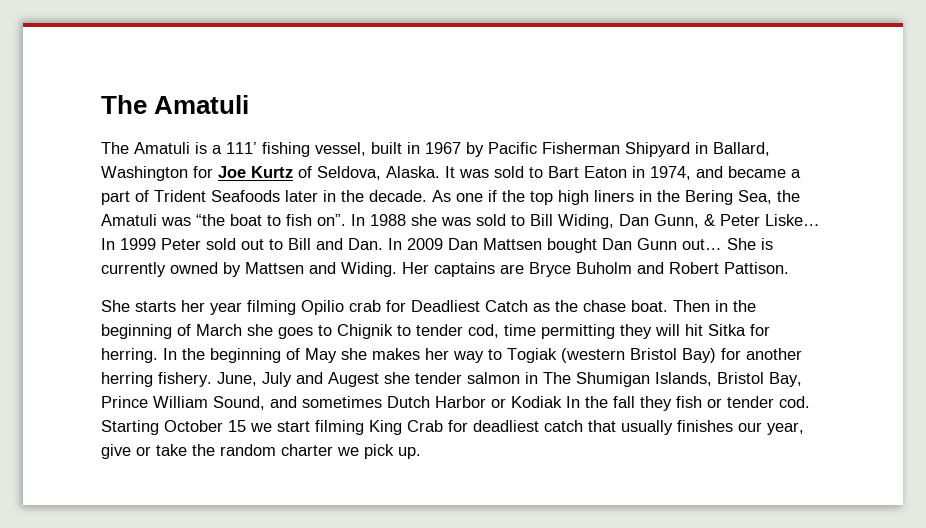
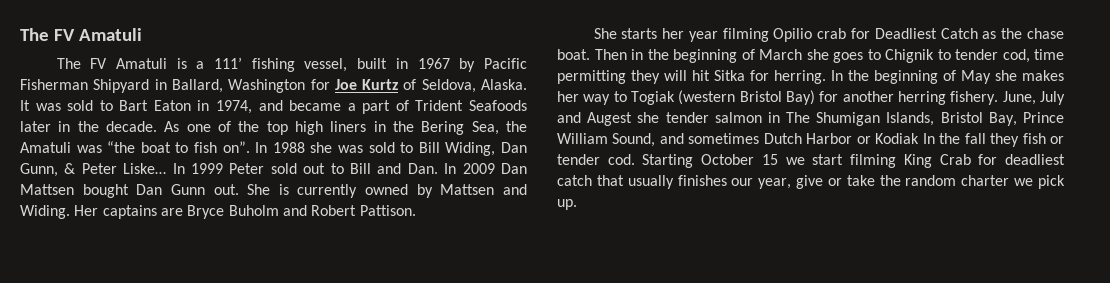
[101,95,147,114] The -> [20,28,75,41] The FV
(129, 148) none -> [90,58,108,69] FV
[488,190,497,202] if -> [218,121,232,132] of
[682,239,722,250] out… -> [213,184,239,195] out.

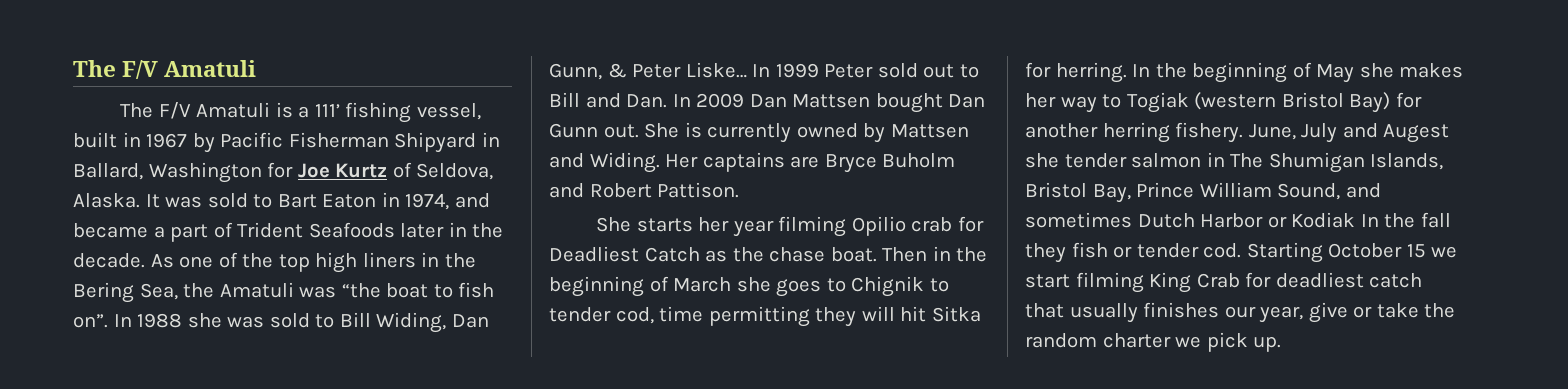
[20,28,75,41] The FV -> [73,60,159,79] The F/V
[90,58,108,69] FV -> [158,102,191,119] F/V

